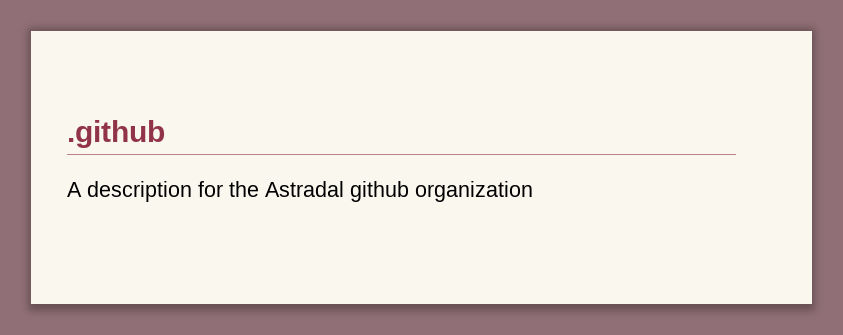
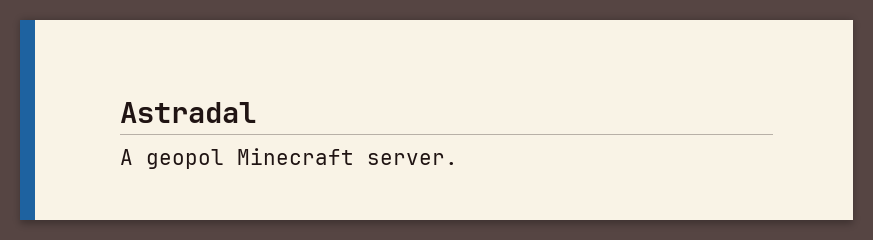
[67,120,165,148] .github -> [120,102,256,123] Astradal
[87,181,533,202] description for the Astradal github organization -> [146,148,458,169] geopol Minecraft server.

